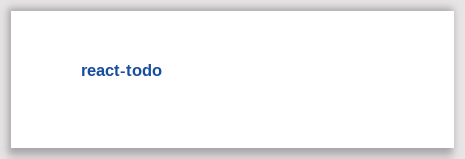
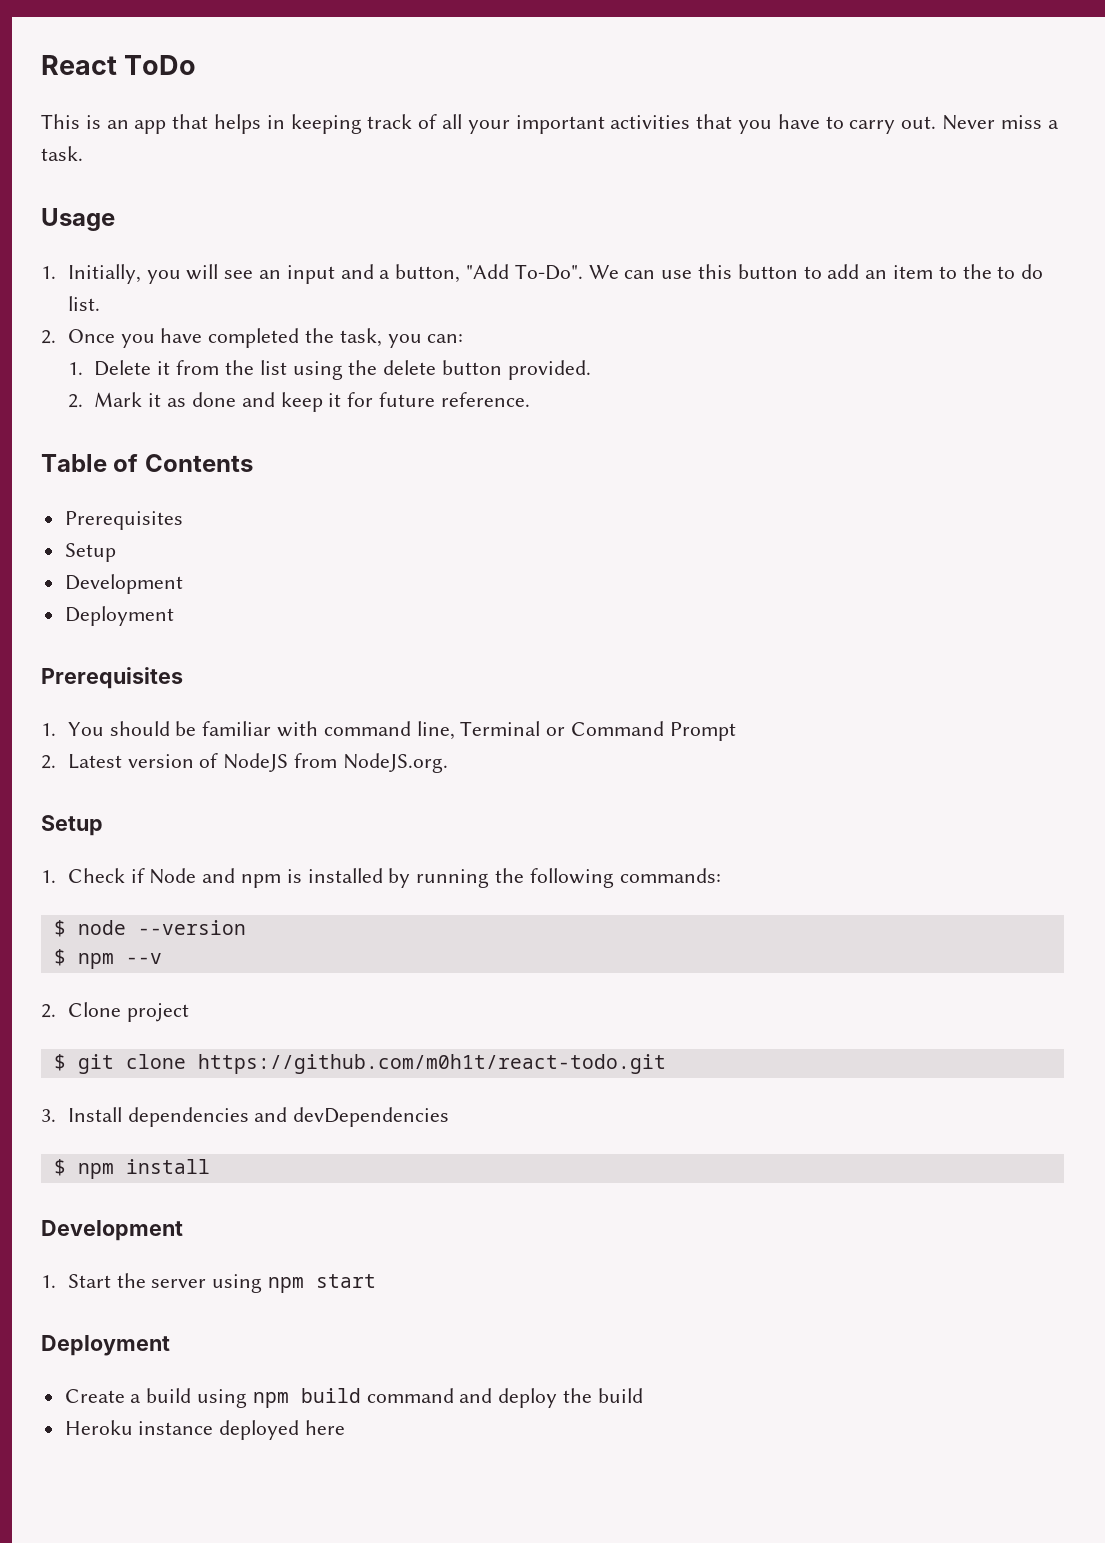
[81,64,162,76] react-todo -> [41,55,197,75] [41,114,1059,134] [41,146,83,161] [41,208,115,231] [41,264,1044,284] [67,296,100,311] [41,328,464,348] [67,360,591,380] [67,392,530,412] [41,454,253,472] [64,511,183,530] [64,543,116,562] [64,574,183,594] [64,606,174,626] [41,667,183,689] [41,721,736,741] [41,753,448,773] [41,815,103,836] [41,868,721,888] [53,920,246,937] [53,949,162,969] [41,1002,189,1022] [53,1054,666,1074] [41,1107,450,1127] [53,1159,210,1179] [41,1220,183,1241] [41,1273,376,1293] [41,1335,170,1356] [64,1388,643,1408] [64,1420,346,1440] React ToDo // This is an app that helps in keeping track of all your important activities that you have to carry out. Never miss a task. // Usage // 1. Initially, you will see an input and a button, "Add To-Do". We can use this button to add an item to the to do list. // 2. Once you have completed the task, you can: // 1. Delete it from the list using the delete button provided. // 2. Mark it as done and keep it for future reference. // Table of Contents // Prerequisites // Setup // Development // Deployment // Prerequisites // 1. You should be familiar with command line, Terminal or Command Prompt // 2. Latest version of NodeJS from NodeJS.org. // Setup // 1. Check if Node and npm is installed by running the following commands: // $ node --version // $ npm --v // 2. Clone project // $ git clone https://github.com/m0h1t/react-todo.git // 3. Install dependencies and devDependencies // $ npm install // Development // 1. Start the server using npm start // Deployment // Create a build using npm build command and deploy the build // Heroku instance deployed here

